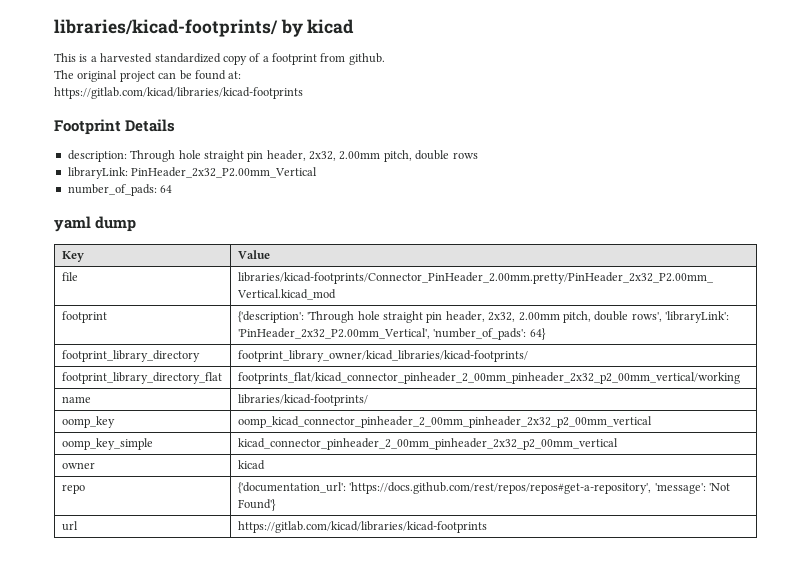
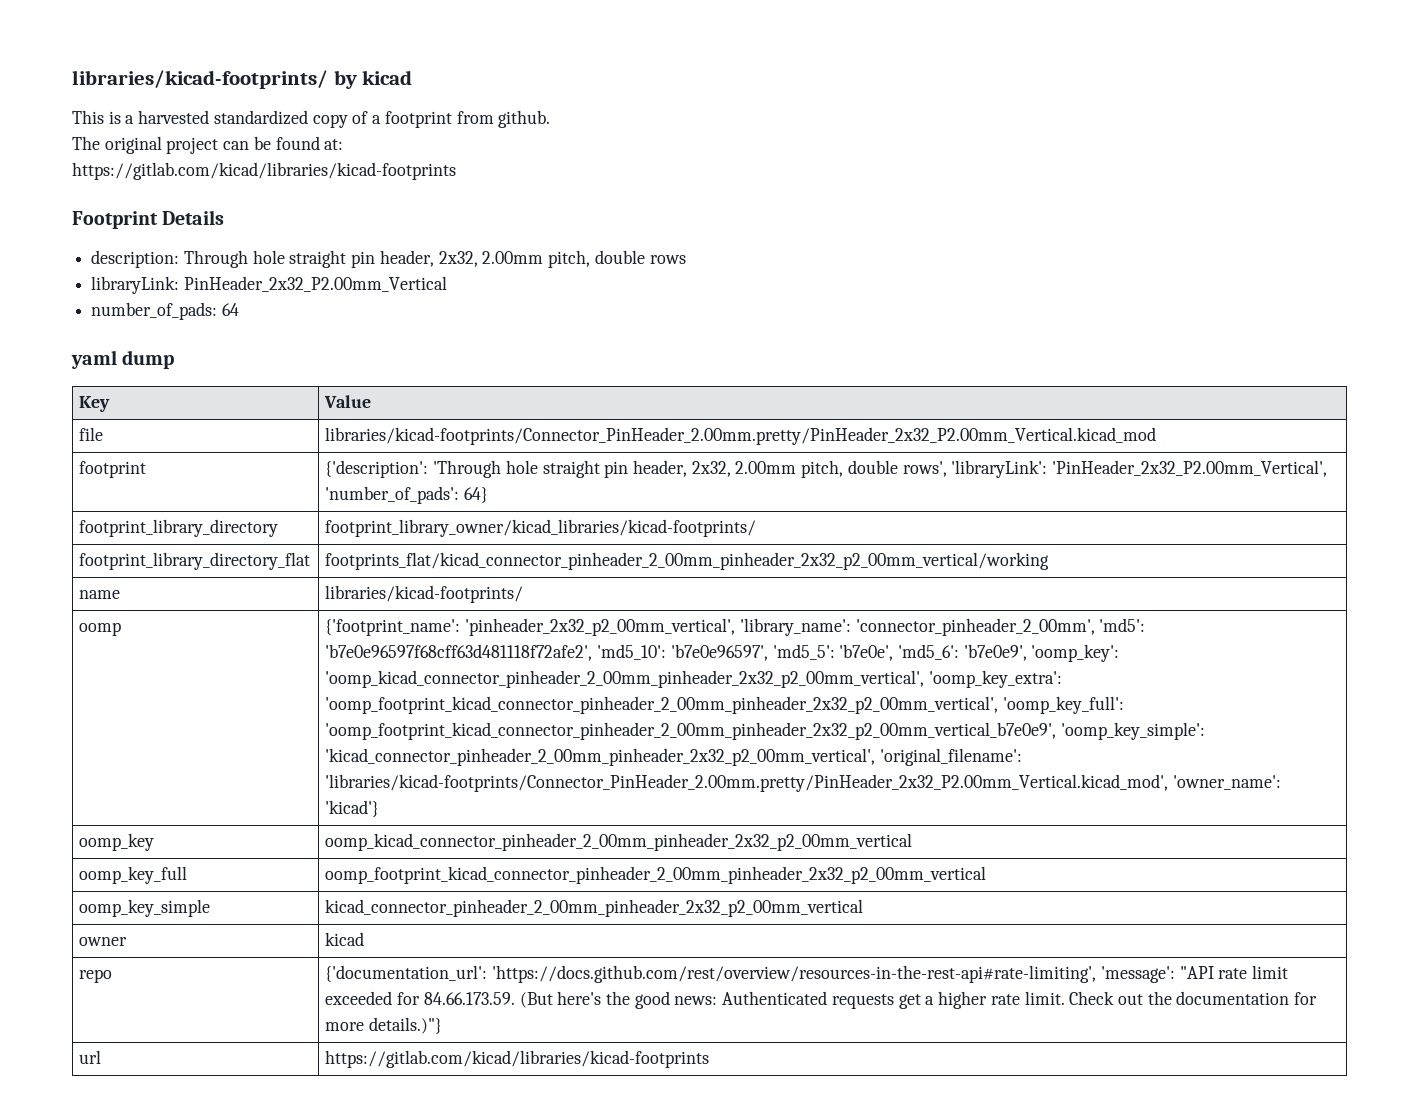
(368, 400) none -> [79,622,122,636] [325,618,1146,636] [325,644,1120,662] [325,670,1063,688] [325,696,1125,714] [325,722,1206,740] [325,748,1023,766] [325,774,1282,792] [325,800,380,817] // oomp | {'footprint_name': 'pinheader_2x32_p2_00mm_vertical', 'library_name': 'connector_pinheader_2_00mm', 'md5': 'b7e0e96597f68cff63d481118f72afe2', 'md5_10': 'b7e0e96597', 'md5_5': 'b7e0e', 'md5_6': 'b7e0e9', 'oomp_key': 'oomp_kicad_connector_pinheader_2_00mm_pinheader_2x32_p2_00mm_vertical', 'oomp_key_extra': 'oomp_footprint_kicad_connector_pinheader_2_00mm_pinheader_2x32_p2_00mm_vertical', 'oomp_key_full': 'oomp_footprint_kicad_connector_pinheader_2_00mm_pinheader_2x32_p2_00mm_vertical_b7e0e9', 'oomp_key_simple': 'kicad_connector_pinheader_2_00mm_pinheader_2x32_p2_00mm_vertical', 'original_filename': 'libraries/kicad-footprints/Connector_PinHeader_2.00mm.pretty/PinHeader_2x32_P2.00mm_Vertical.kicad_mod', 'owner_name': 'kicad'}
(652, 422) none -> [79,866,188,884] [325,866,987,884] // oomp_key_full | oomp_footprint_kicad_connector_pinheader_2_00mm_pinheader_2x32_p2_00mm_vertical
[349,482,731,494] [237,499,276,511] 'https://docs.github.com/rest/repos/repos#get-a-repository', 'message': 'Not Found'} -> [492,965,1288,983] [325,991,1318,1009] [325,1017,443,1034] 'https://docs.github.com/rest/overview/resources-in-the-rest-api#rate-limiting', 'message': "API rate limit exceeded for 84.66.173.59. (But here's the good news: Authenticated requests get a higher rate limit. Check out the documentation for more details.)"}

